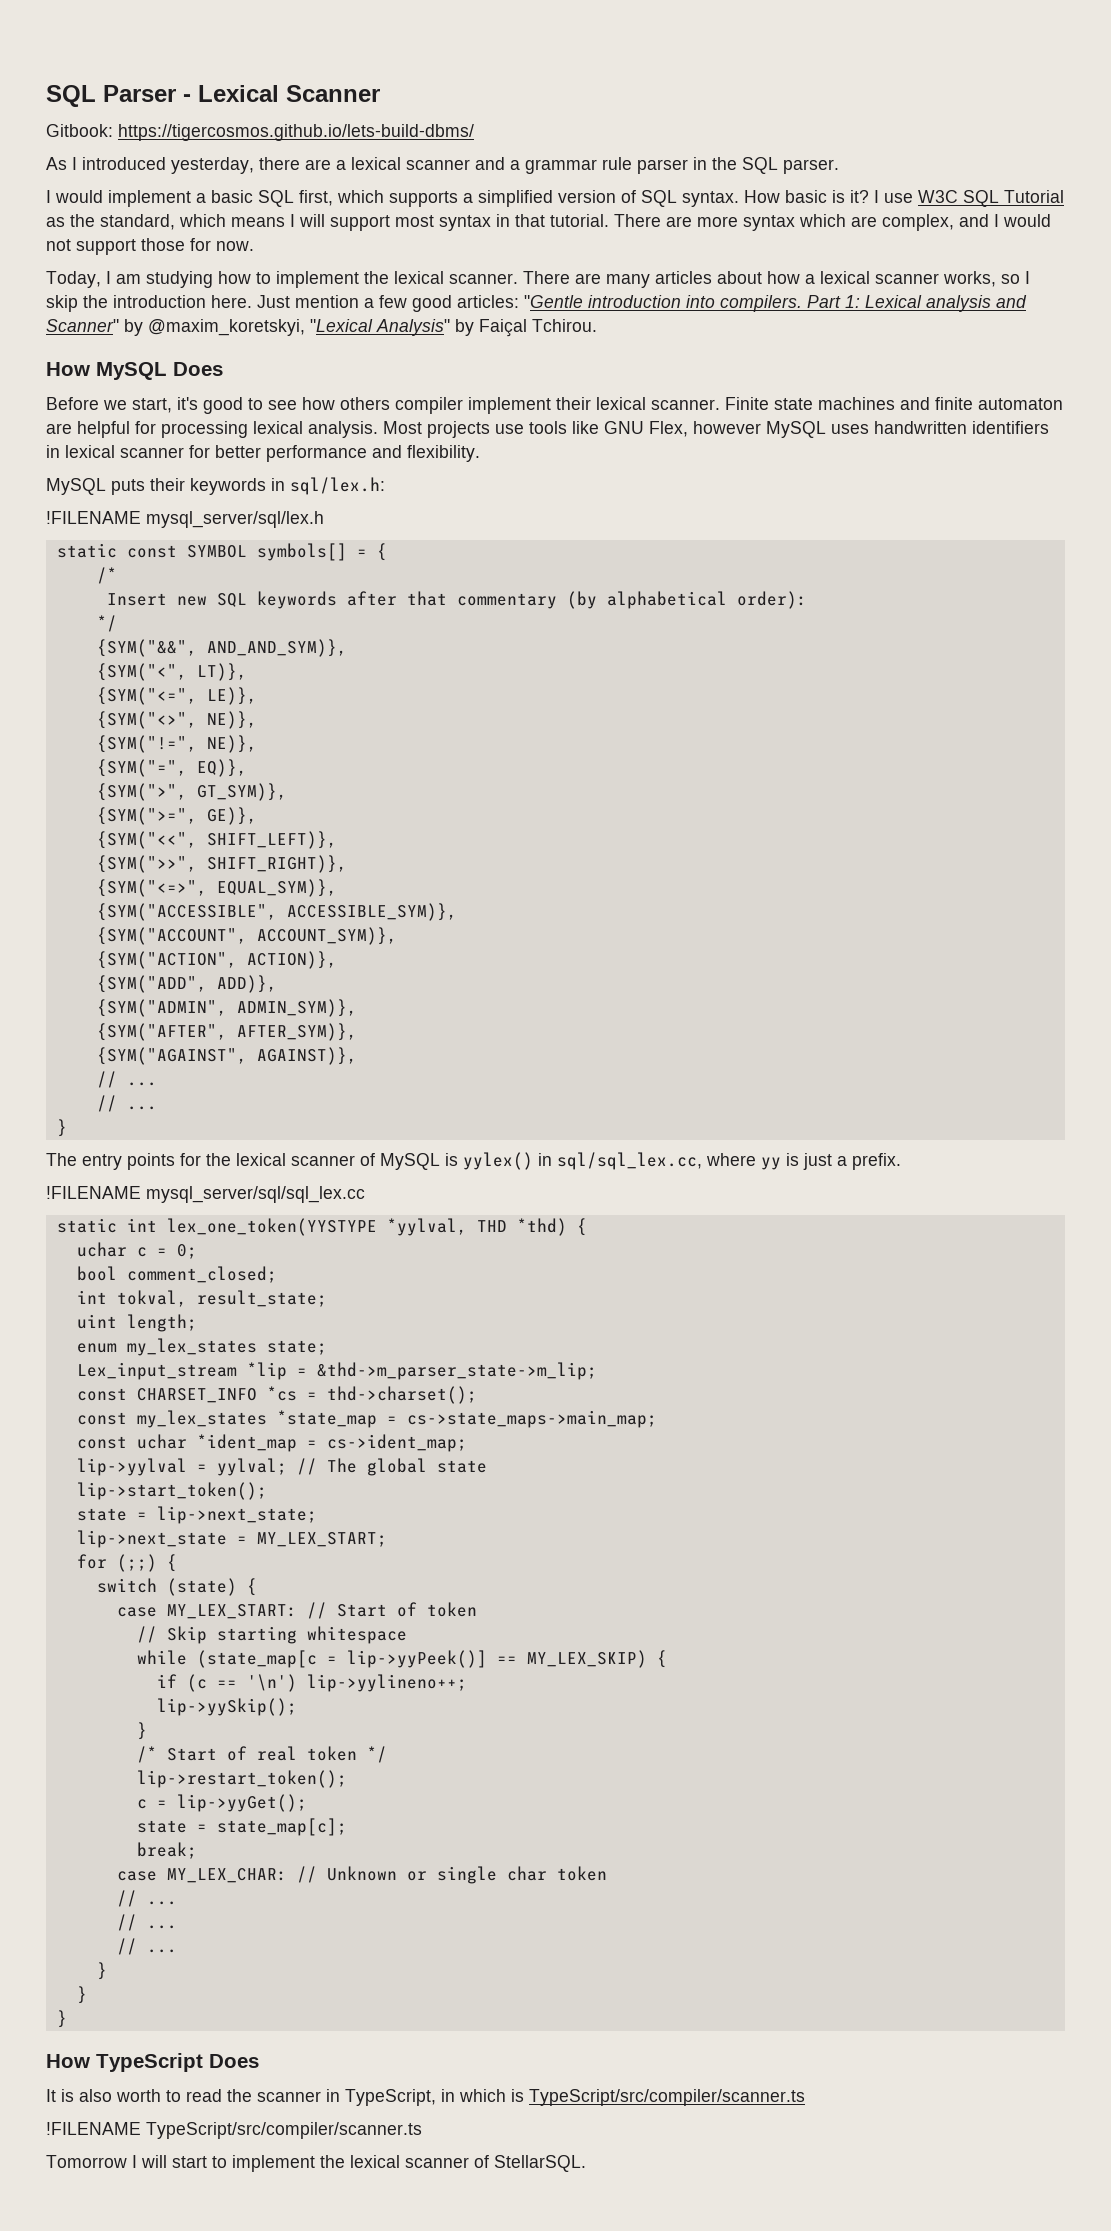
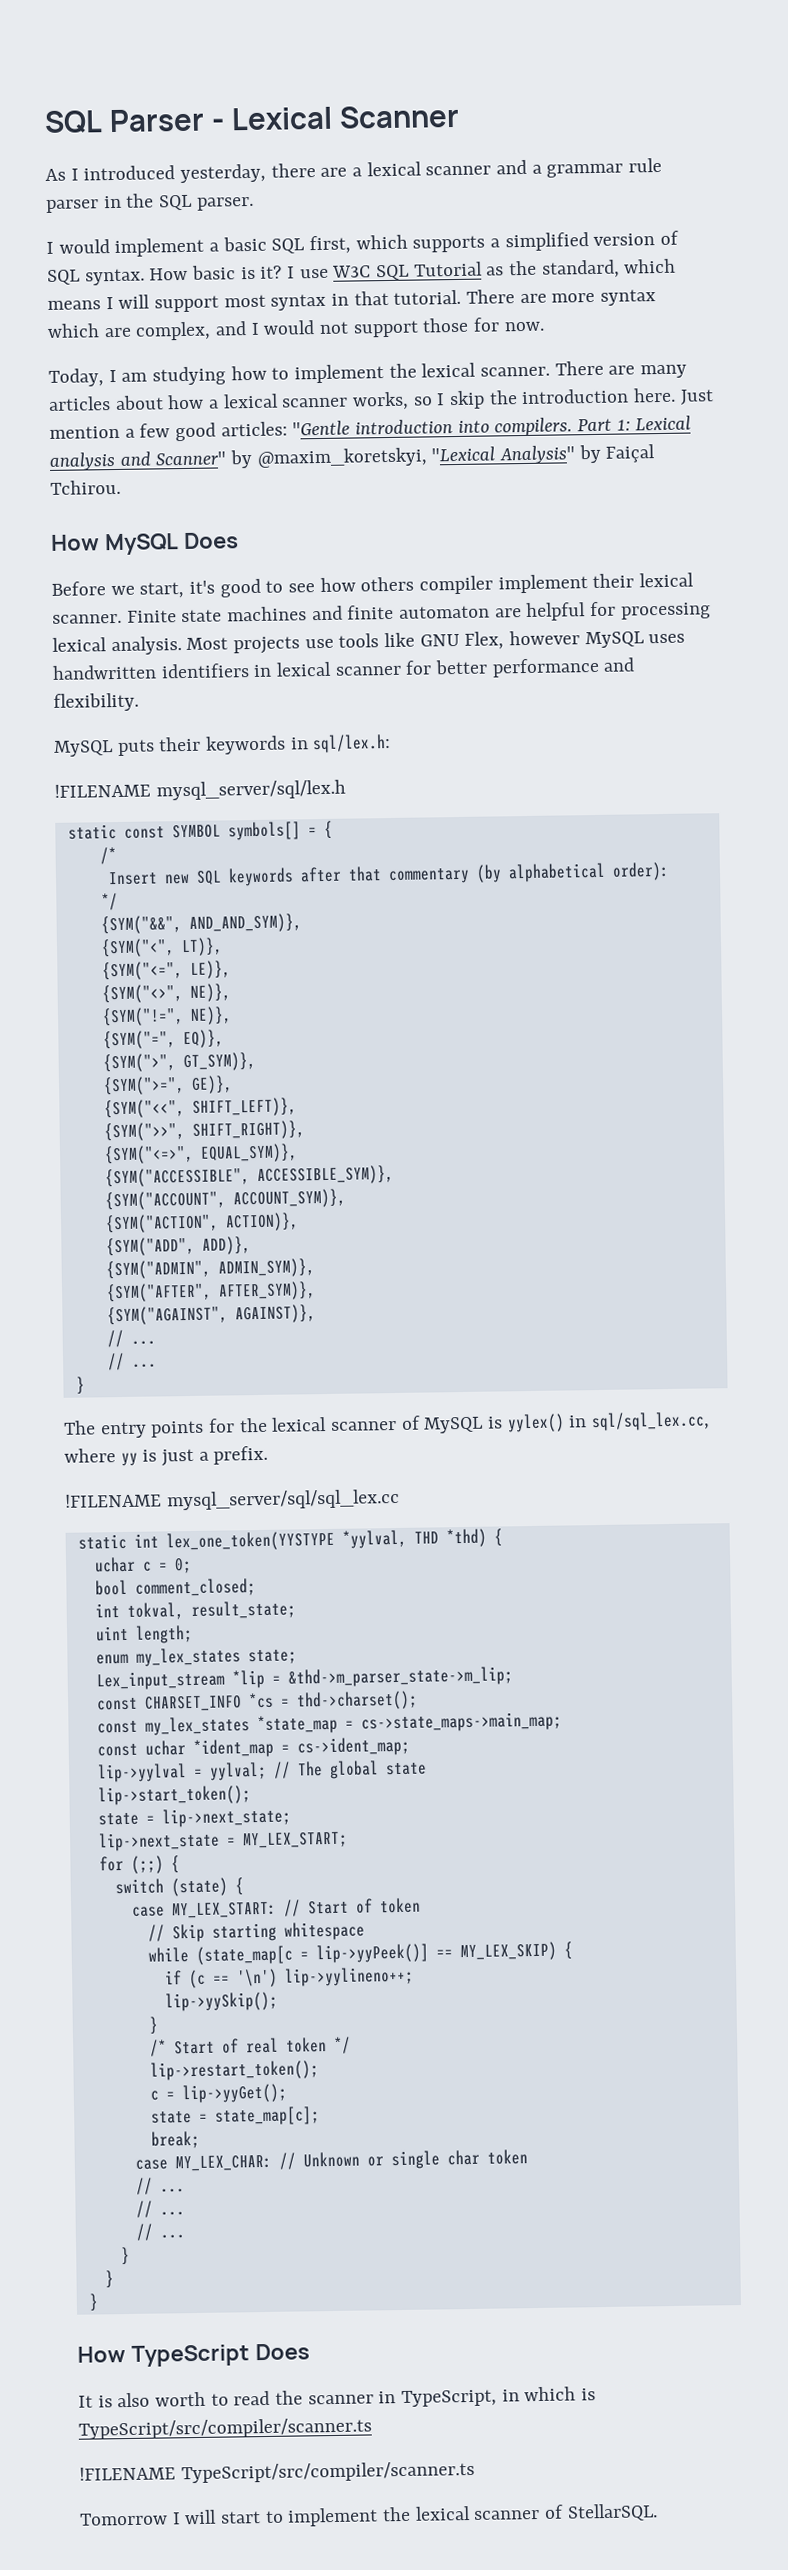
[46,124,474,141] // Gitbook: https://tigercosmos.github.io/lets-build-dbms/ -> (460, 116) none

